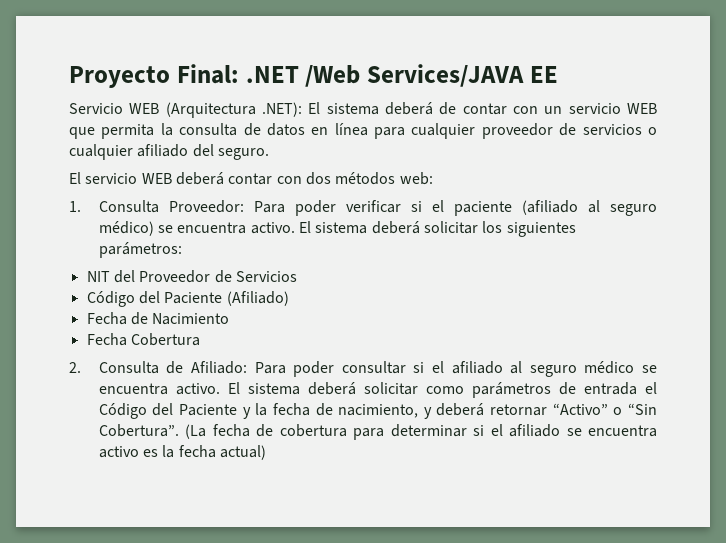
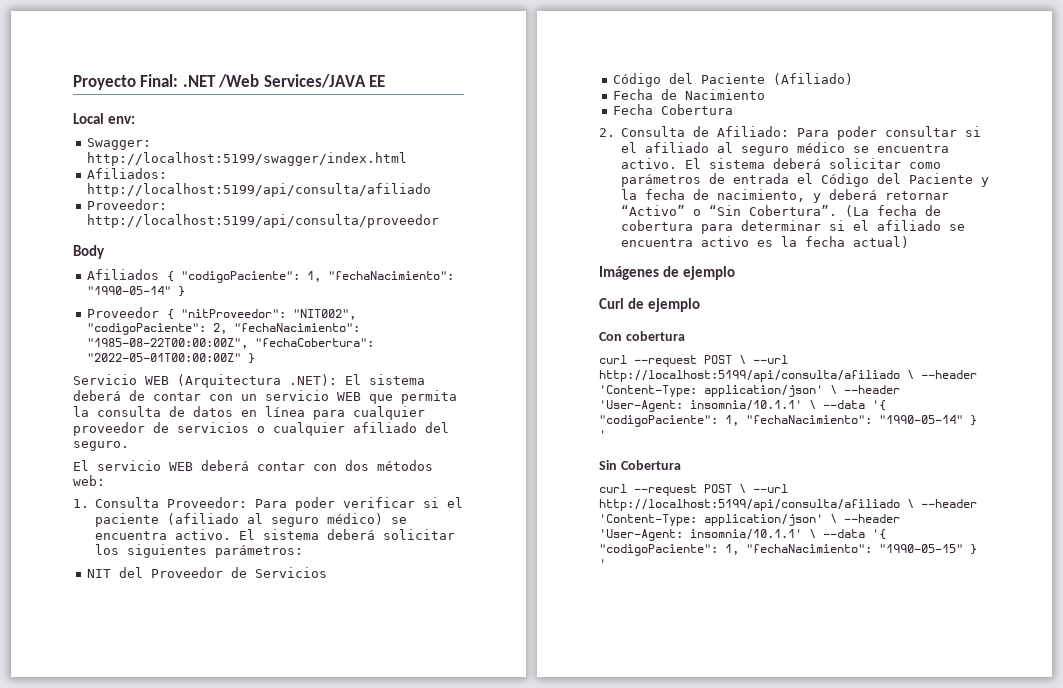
(558, 74) none -> [73,113,135,124] [86,138,151,150] [86,152,407,166] [86,168,167,179] [86,183,431,197] [86,199,167,210] [86,214,439,228] [73,245,105,259] [86,269,454,283] [86,286,185,297] [86,307,356,320] [86,323,360,335] [86,338,374,349] [86,353,255,364] // Local env: // Swagger: http://localhost:5199/swagger/index.html // Afiliados: http://localhost:5199/api/consulta/afiliado // Proveedor: http://localhost:5199/api/consulta/proveedor // Body // Afiliados { "codigoPaciente": 1, "fechaNacimiento": "1990-05-14" } // Proveedor { "nitProveedor": "NIT002", "codigoPaciente": 2, "fechaNacimiento": "1985-08-22T00:00:00Z", "fechaCobertura": "2022-05-01T00:00:00Z" }
(267, 452) none -> [599,266,735,280] [599,298,700,312] [599,331,685,341] [599,355,788,367] [599,370,977,382] [599,385,900,397] [599,400,886,412] [599,415,977,427] [599,430,606,439] [599,460,681,470] [599,484,788,496] [599,499,977,511] [599,514,900,526] [599,529,886,541] [599,544,977,556] [599,559,606,568] // Imágenes de ejemplo // Curl de ejemplo // Con cobertura // curl --request POST \ --url http://localhost:5199/api/consulta/afiliado \ --header 'Content-Type: application/json' \ --header 'User-Agent: insomnia/10.1.1' \ --data '{ "codigoPaciente": 1, "fechaNacimiento": "1990-05-14" } ' // Sin Cobertura // curl --request POST \ --url http://localhost:5199/api/consulta/afiliado \ --header 'Content-Type: application/json' \ --header 'User-Agent: insomnia/10.1.1' \ --data '{ "codigoPaciente": 1, "fechaNacimiento": "1990-05-15" } '

